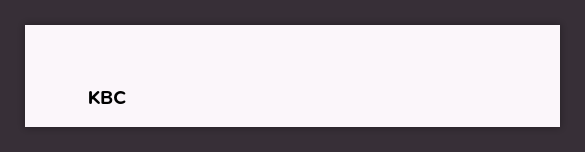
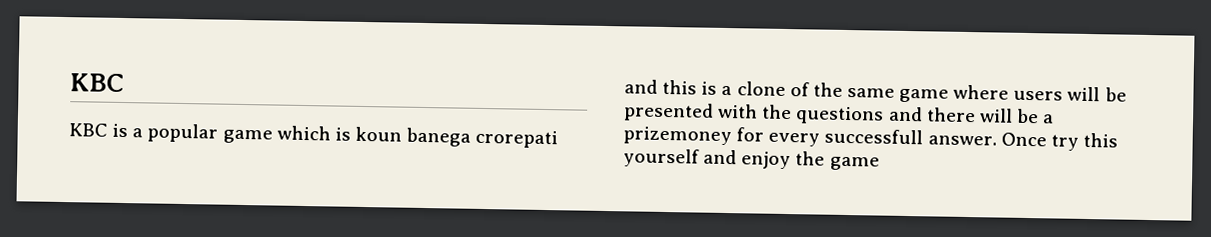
[88,90,127,105] KBC -> [70,73,124,93] [69,123,559,149] [624,79,1127,103] [623,102,1055,125] [623,126,1118,151] [623,148,880,171] KBC // KBC is a popular game which is koun banega crorepati and this is a clone of the same game where users will be presented with the questions and there will be a prizemoney for every successfull answer. Once try this yourself and enjoy the game

